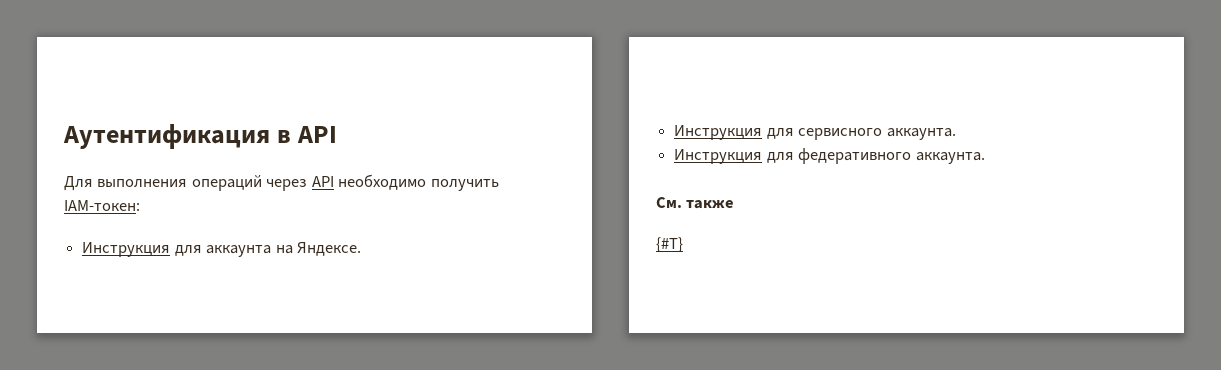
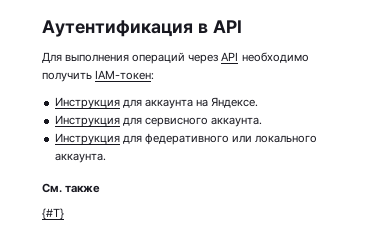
(912, 156) none -> [231,135,318,143] или локального

